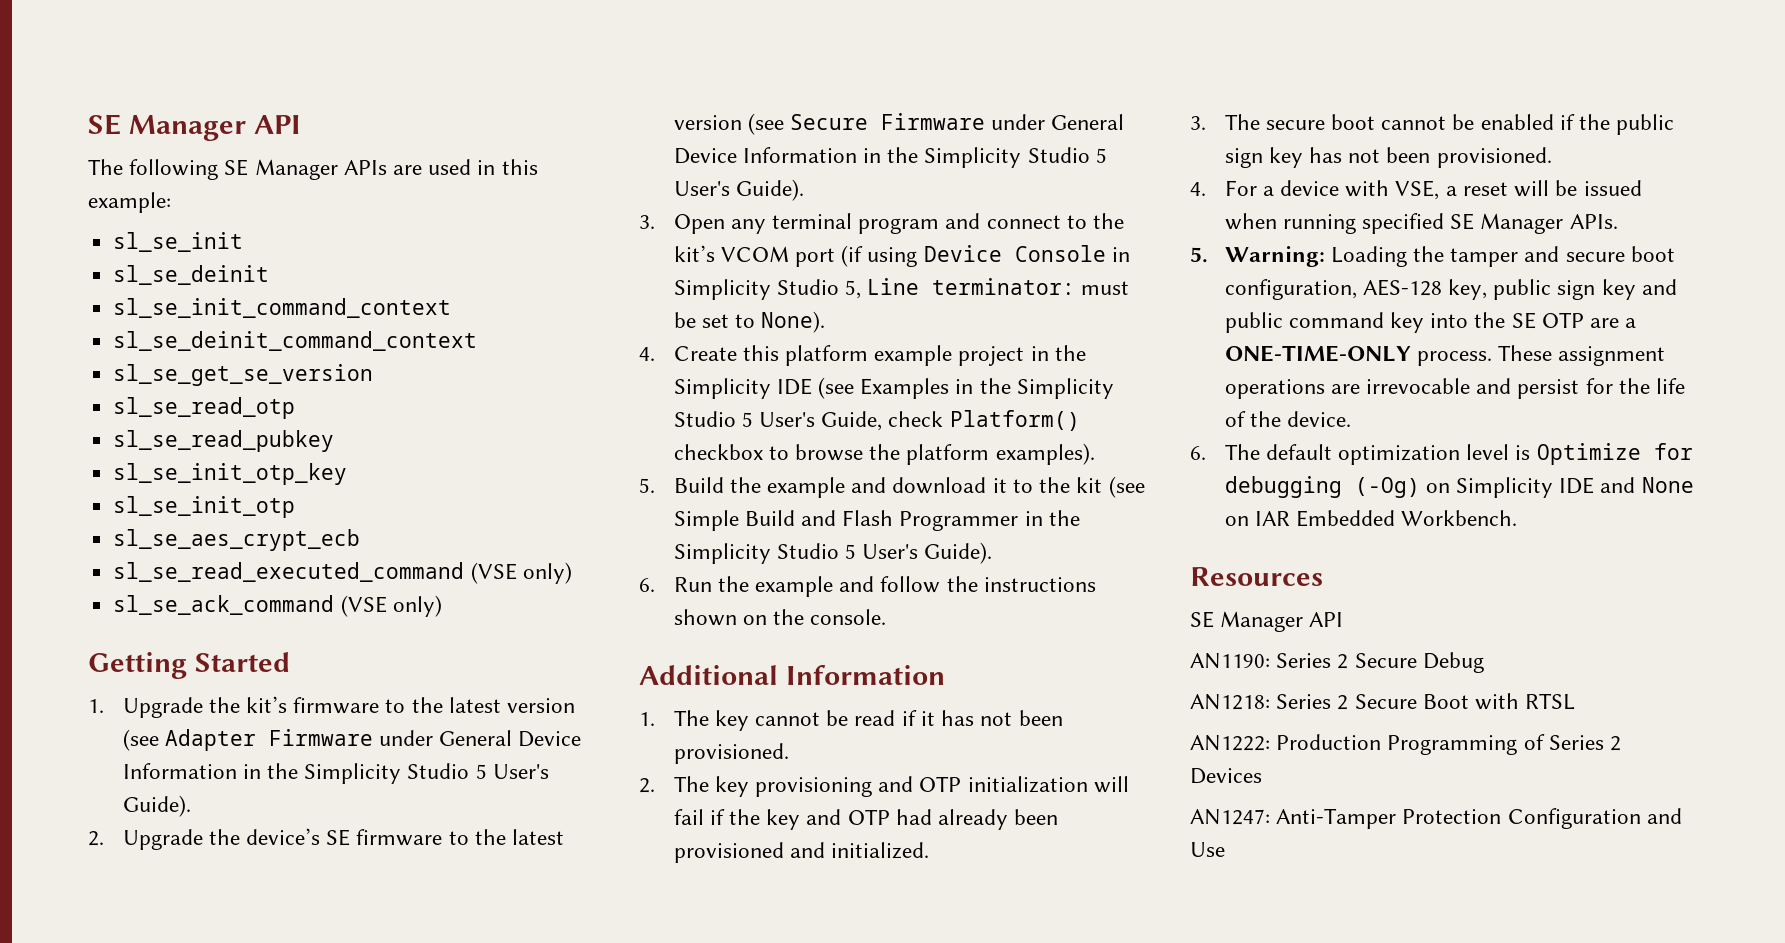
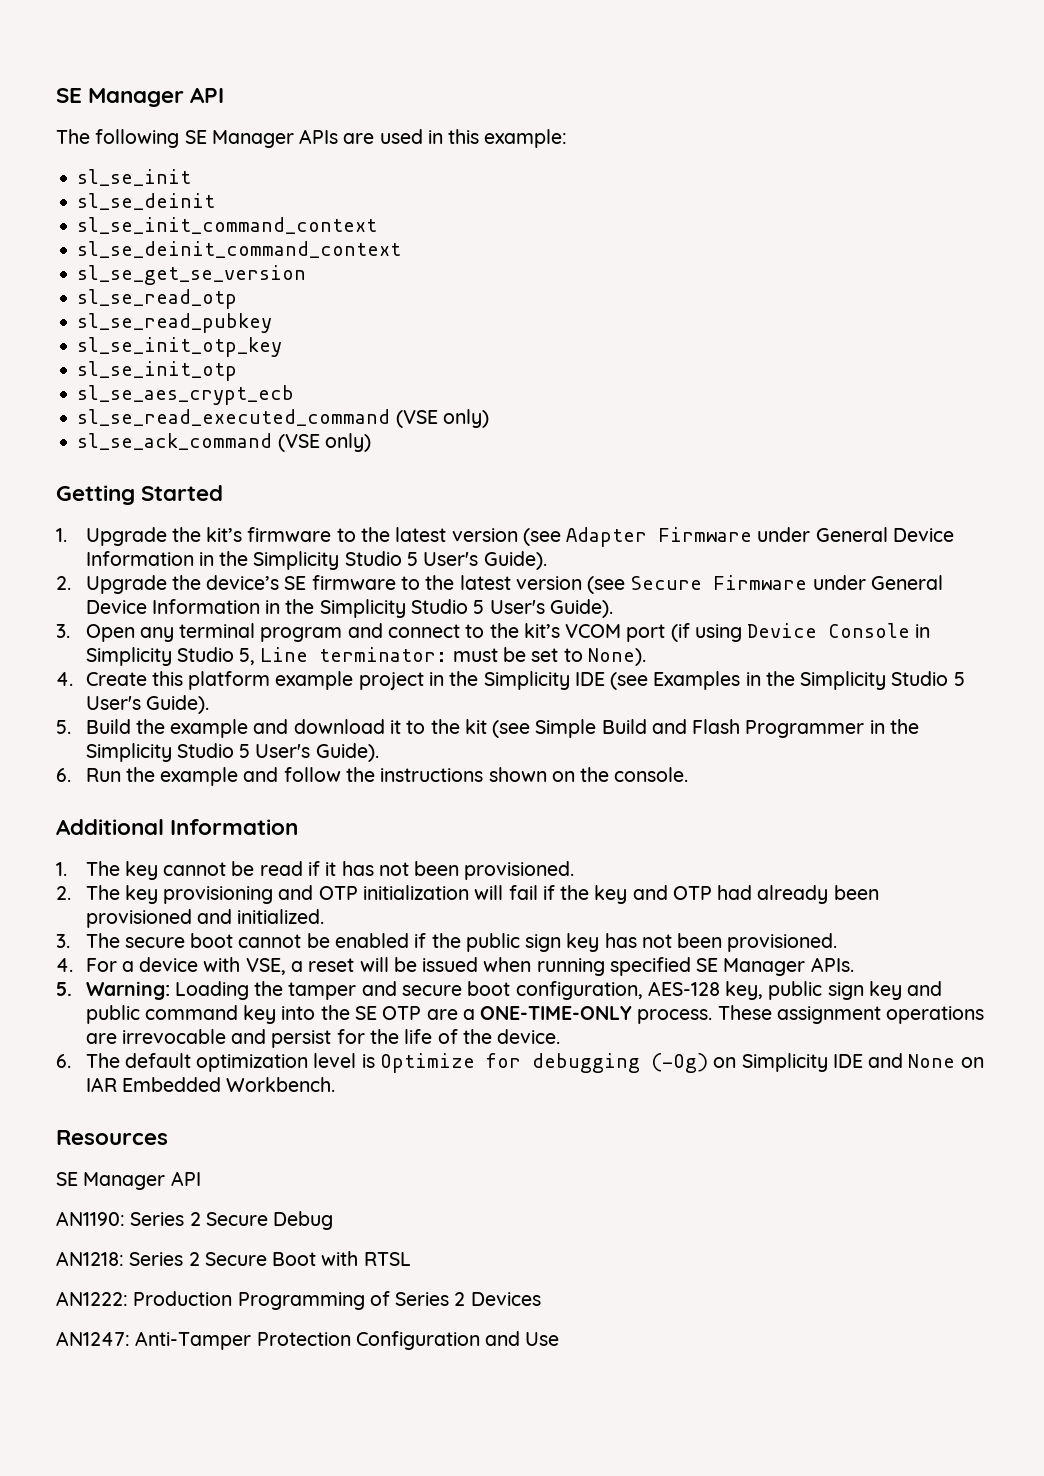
[821,410,1080,431] [673,443,1095,465] Guide, check Platform() checkbox to browse the platform examples). -> [145,695,209,714] Guide).

